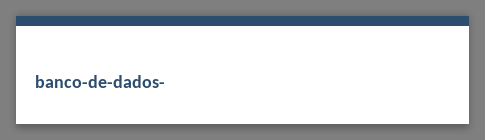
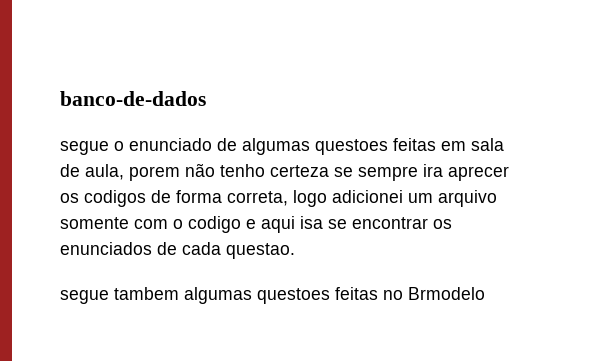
[35,75,165,88] banco-de-dados- -> [60,91,206,106] [60,138,504,155] [60,163,509,181] [60,190,497,207] [60,216,452,233] [60,242,295,259] [60,287,485,304] banco-de-dados // segue o enunciado de algumas questoes feitas em sala de aula, porem não tenho certeza se sempre ira aprecer os codigos de forma correta, logo adicionei um arquivo somente com o codigo e aqui isa se encontrar os enunciados de cada questao. // segue tambem algumas questoes feitas no Brmodelo

